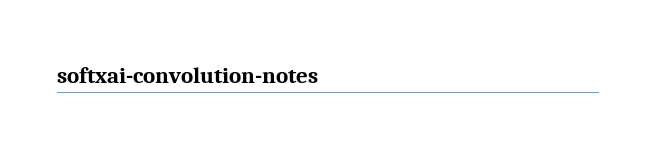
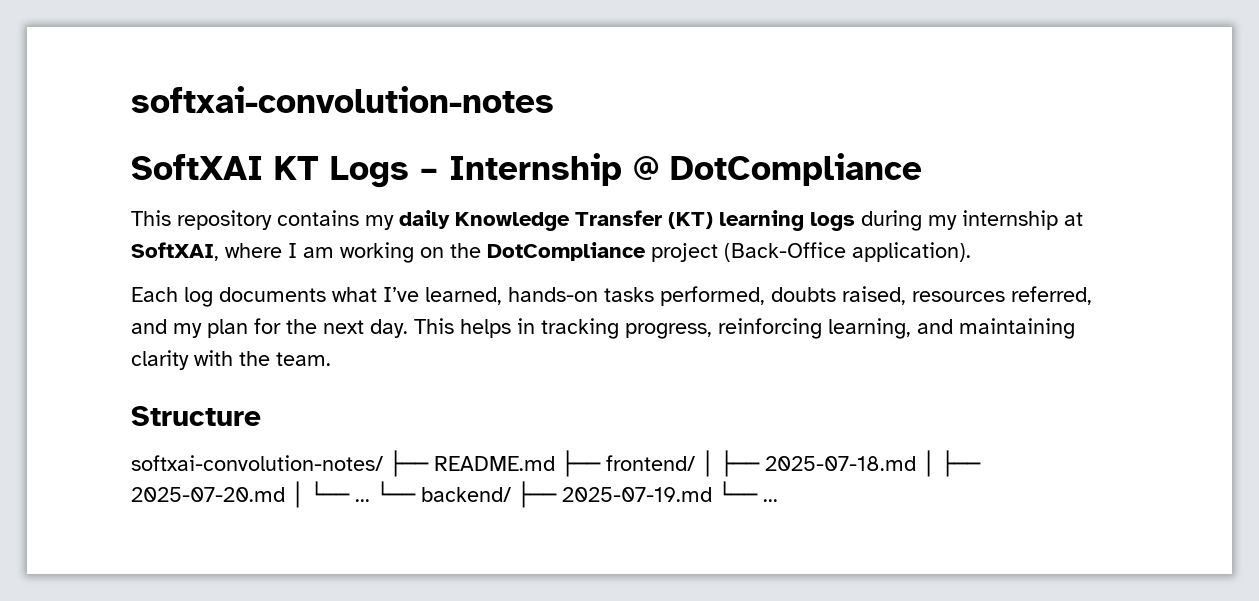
(318, 75) none -> [131,153,922,188] [131,210,1083,231] [131,242,971,263] [131,286,1092,307] [131,318,1075,339] [131,350,331,370] [131,406,261,426] [131,450,981,477] [131,481,778,508] // SoftXAI KT Logs – Internship @ DotCompliance // This repository contains my daily Knowledge Transfer (KT) learning logs during my internship at SoftXAI, where I am working on the DotCompliance project (Back-Office application). // Each log documents what I’ve learned, hands-on tasks performed, doubts raised, resources referred, and my plan for the next day. This helps in tracking progress, reinforcing learning, and maintaining clarity with the team. // Structure // softxai-convolution-notes/ ├── README.md ├── frontend/ │ ├── 2025-07-18.md │ ├── 2025-07-20.md │ └── ... └── backend/ ├── 2025-07-19.md └── ...

